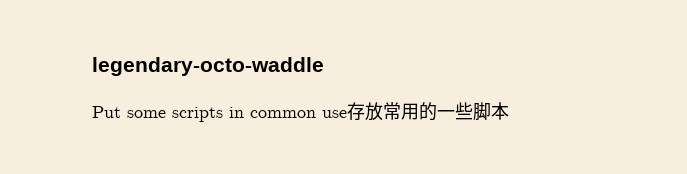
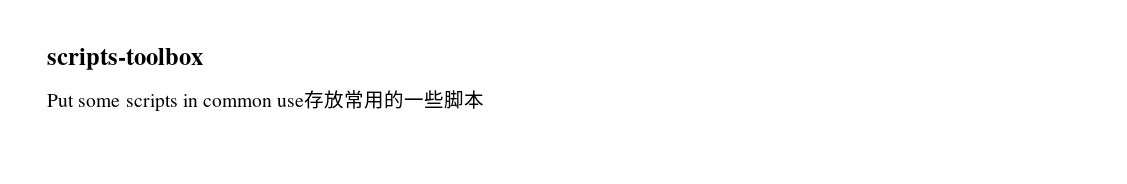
[92,57,324,76] legendary-octo-waddle -> [47,48,203,70] scripts-toolbox

